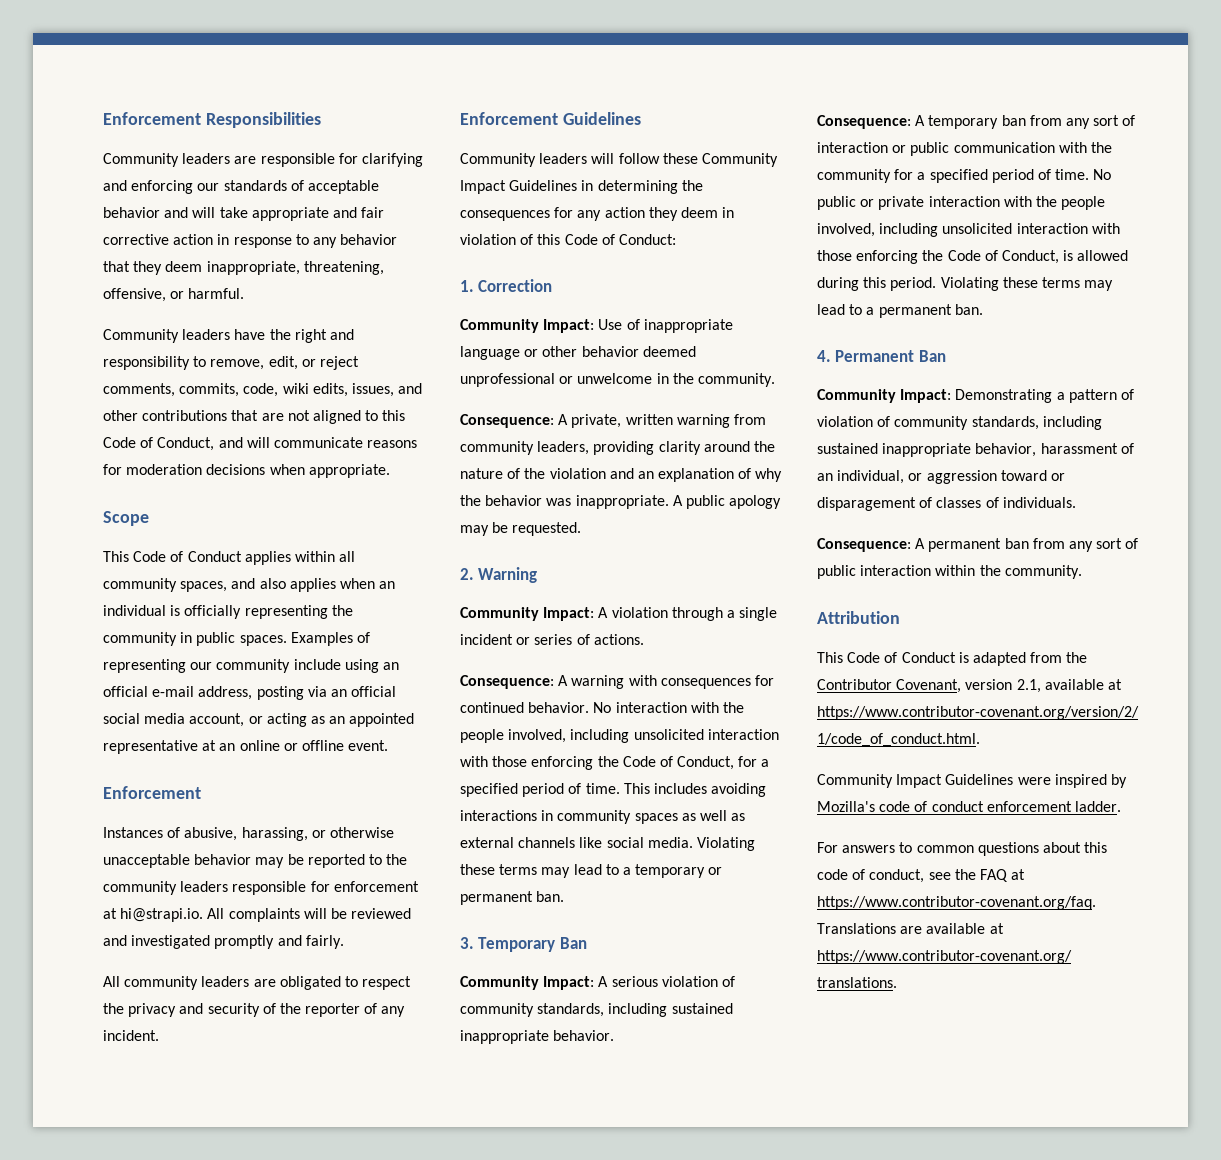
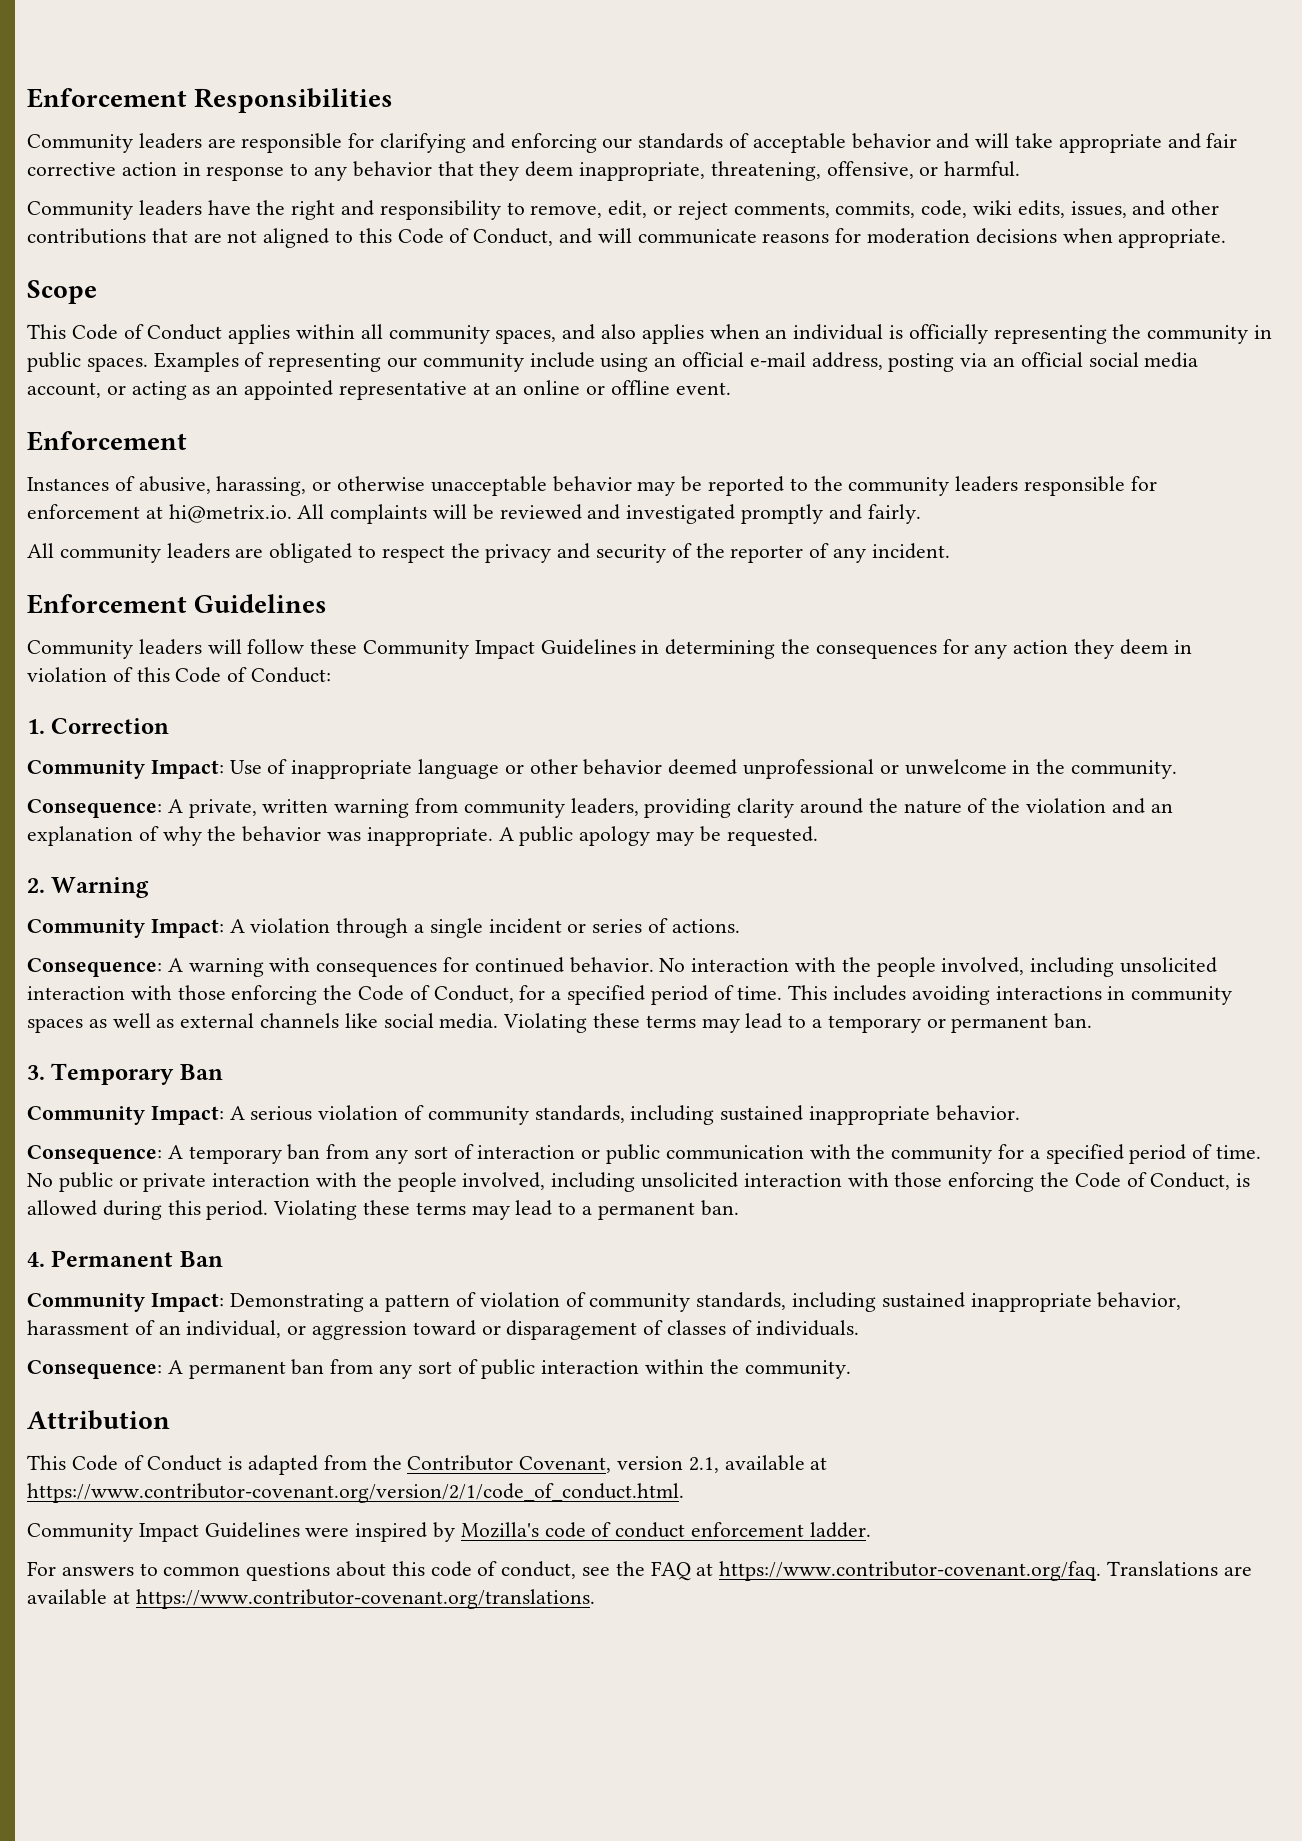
[120,908,204,922] hi@strapi.io. -> [168,504,292,523] hi@metrix.io.

